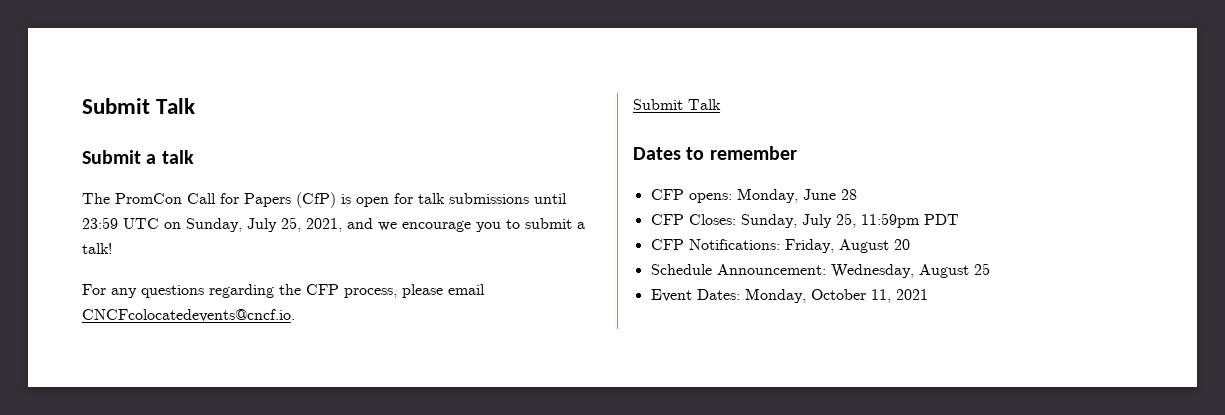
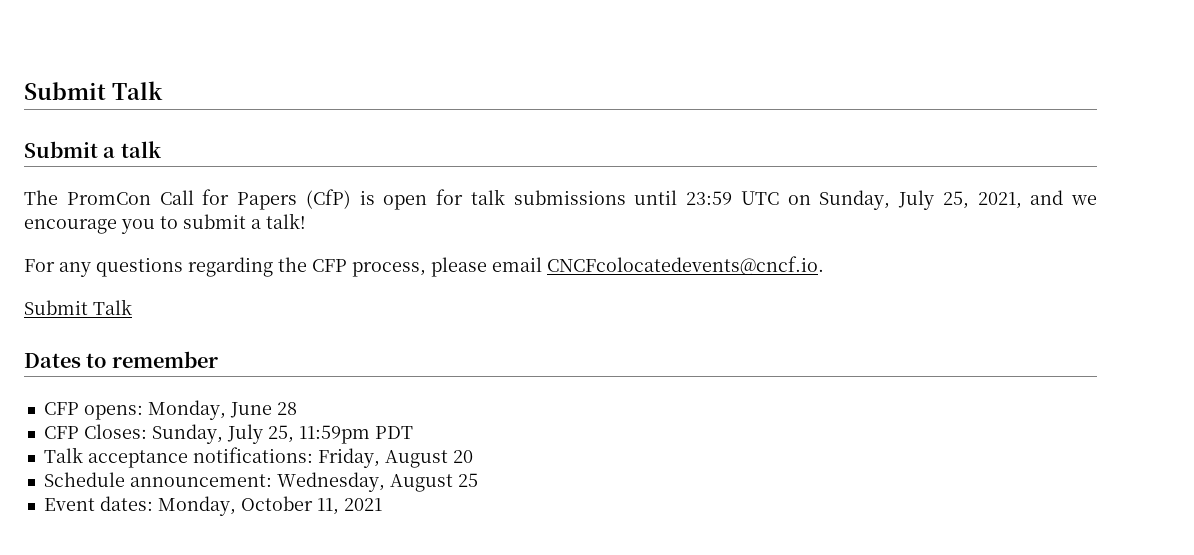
[650,239,780,250] CFP Notifications: -> [43,447,313,468] Talk acceptance notifications:
[716,264,826,275] Announcement: -> [129,474,272,487] announcement:
[696,289,740,300] Dates: -> [99,496,153,511] dates:

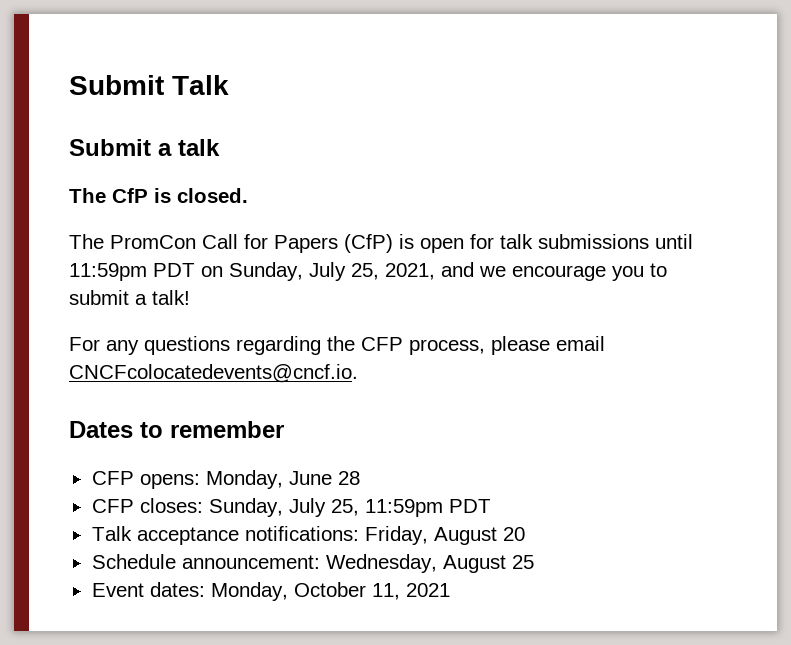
(161, 149) none -> [69,188,248,203] // The CfP is closed.
[686,191,779,205] 23:59 UTC -> [69,263,195,281] 11:59pm PDT
[24,299,132,315] // Submit Talk -> (358, 373) none
[83,424,147,439] Closes: -> [139,498,203,513] closes:

